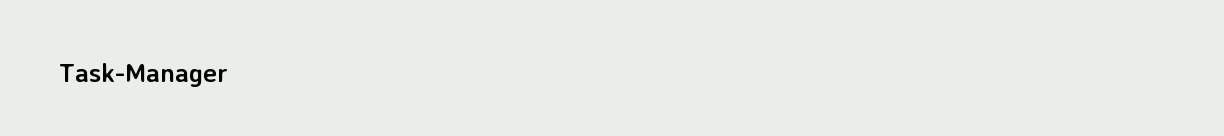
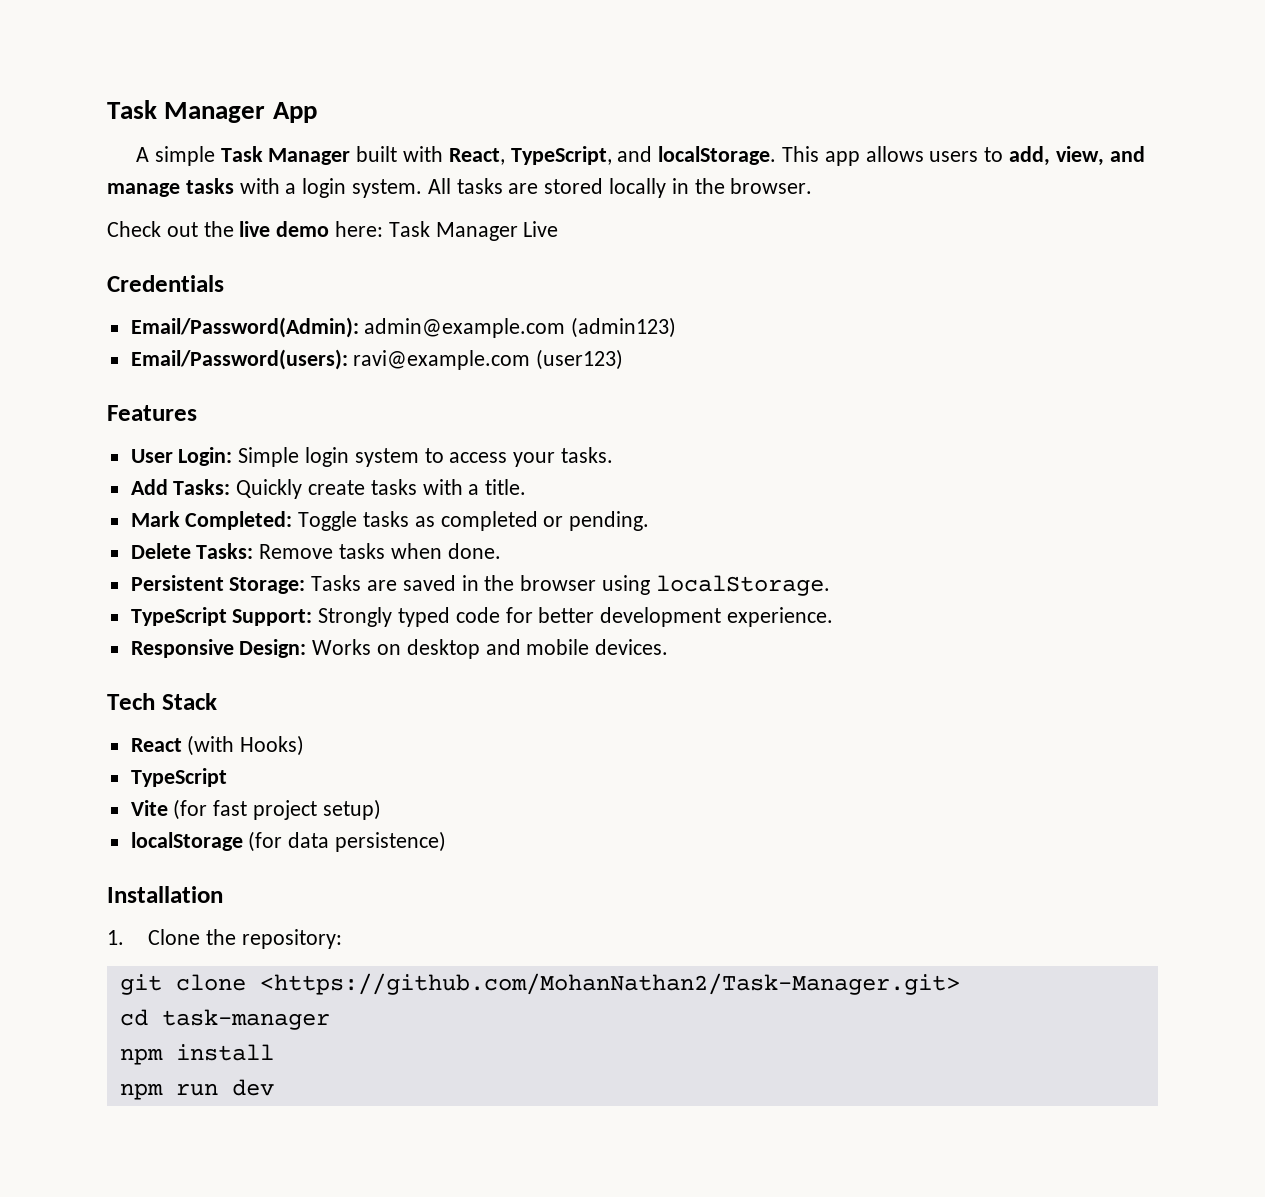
[59,63,228,87] Task-Manager -> [107,100,317,123] [135,146,1145,166] [107,178,813,198] [107,221,559,241] [107,275,224,292] [130,317,677,338] [130,349,624,370] [107,405,197,421] [130,447,614,467] [130,479,527,499] [130,511,650,531] [130,543,501,559] [130,575,830,596] [130,607,834,627] [130,639,669,659] [107,693,217,710] [130,735,305,756] [130,768,227,787] [130,799,381,820] [130,831,447,852] [107,886,223,903] [107,929,342,949] [119,973,960,995] [119,1009,330,1030] [119,1044,274,1065] [119,1079,274,1100] Task Manager App // A simple Task Manager built with React, TypeScript, and localStorage. This app allows users to add, view, and manage tasks with a login system. All tasks are stored locally in the browser. // Check out the live demo here: Task Manager Live // Credentials // Email/Password(Admin): admin@example.com (admin123) // Email/Password(users): ravi@example.com (user123) // Features // User Login: Simple login system to access your tasks. // Add Tasks: Quickly create tasks with a title. // Mark Completed: Toggle tasks as completed or pending. // Delete Tasks: Remove tasks when done. // Persistent Storage: Tasks are saved in the browser using localStorage. // TypeScript Support: Strongly typed code for better development experience. // Responsive Design: Works on desktop and mobile devices. // Tech Stack // React (with Hooks) // TypeScript // Vite (for fast project setup) // localStorage (for data persistence) // Installation // 1. Clone the repository: // git clone <https://github.com/MohanNathan2/Task-Manager.git> // cd task-manager // npm install // npm run dev

